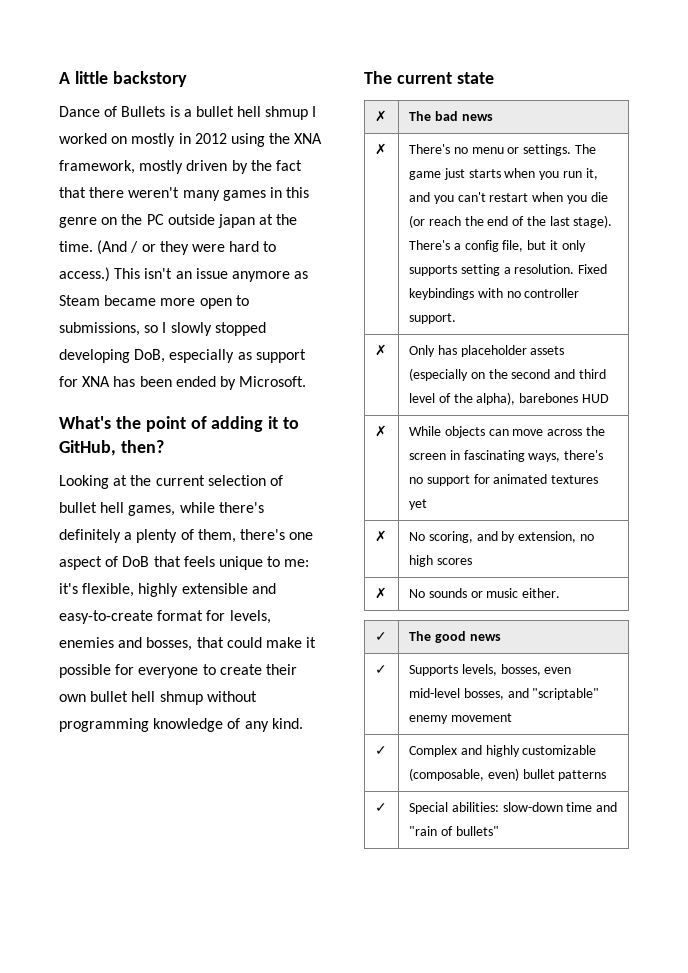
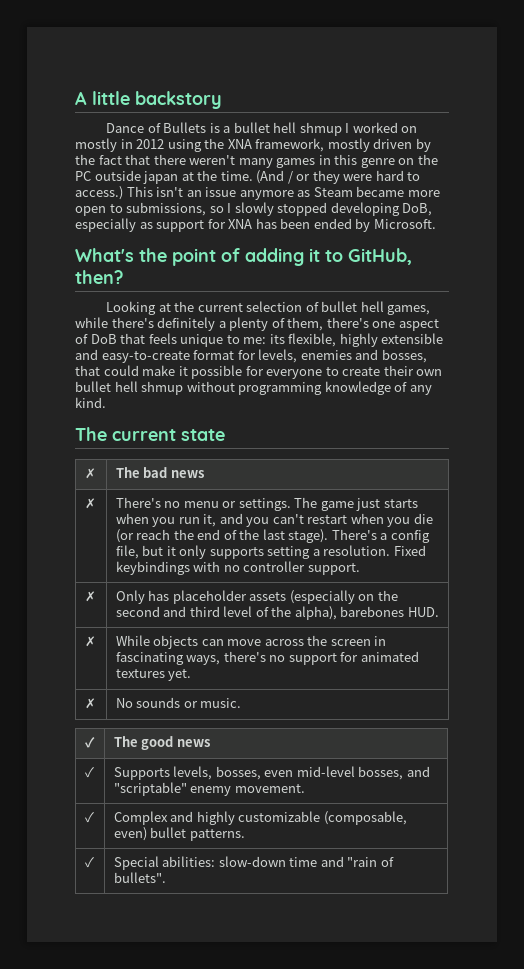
[59,583,78,594] it's -> [269,334,285,344] its
[581,394,609,403] HUD -> [407,607,439,617] HUD.
[408,499,427,510] [374,530,387,542] [408,531,594,543] [408,555,472,567] yet // ✗ | No scoring, and by extension, no high scores -> [168,669,192,681] yet.
[486,588,561,598] music either. -> [200,698,242,708] music.
[450,713,512,722] movement -> [234,784,305,793] movement.
[558,770,607,781] patterns -> [189,829,245,841] patterns.
[455,826,499,836] bullets" -> [113,872,166,883] bullets".

